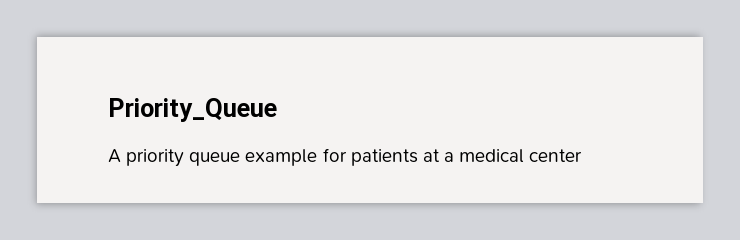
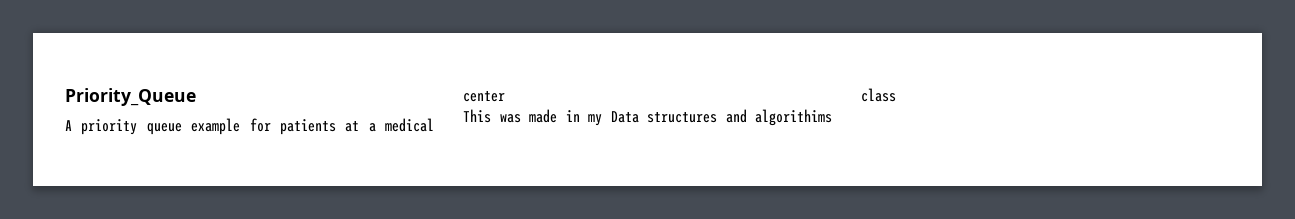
(583, 155) none -> [463,109,832,126] [861,88,896,102] // This was made in my Data structures and algorithims class

